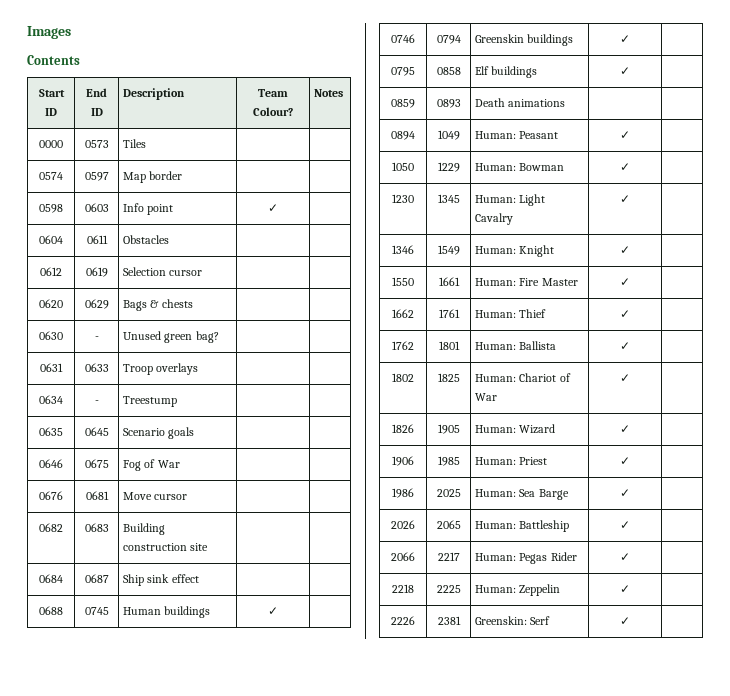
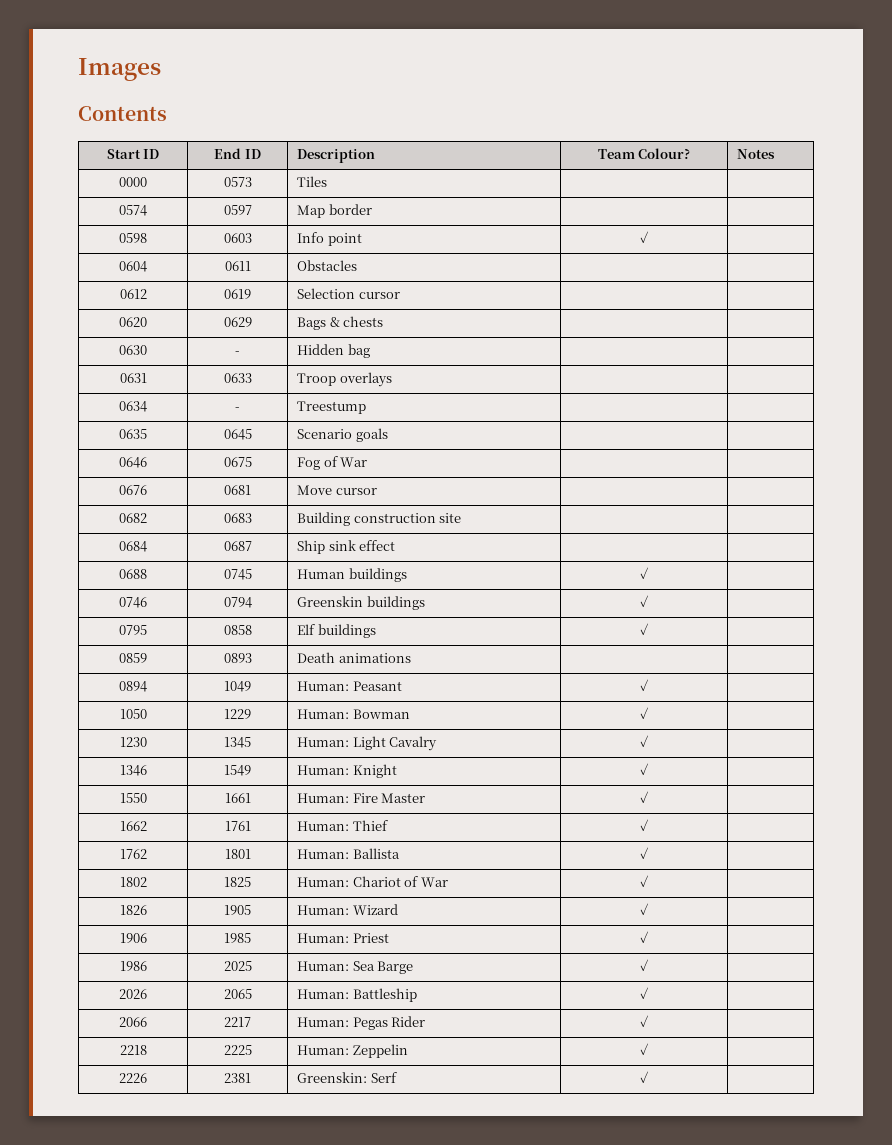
[123,331,219,343] Unused green bag? -> [297,344,370,358] Hidden bag

